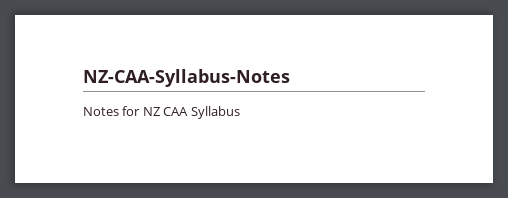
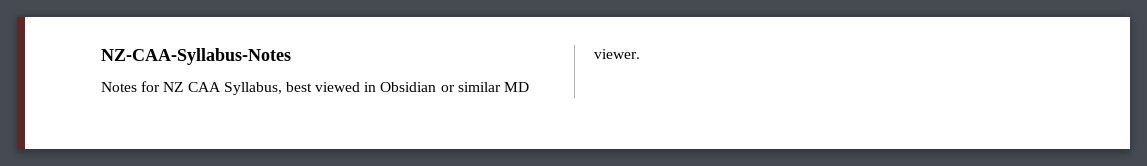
[190,106,240,119] Syllabus -> [223,82,530,95] [594,49,640,59] Syllabus, best viewed in Obsidian or similar MD viewer.

